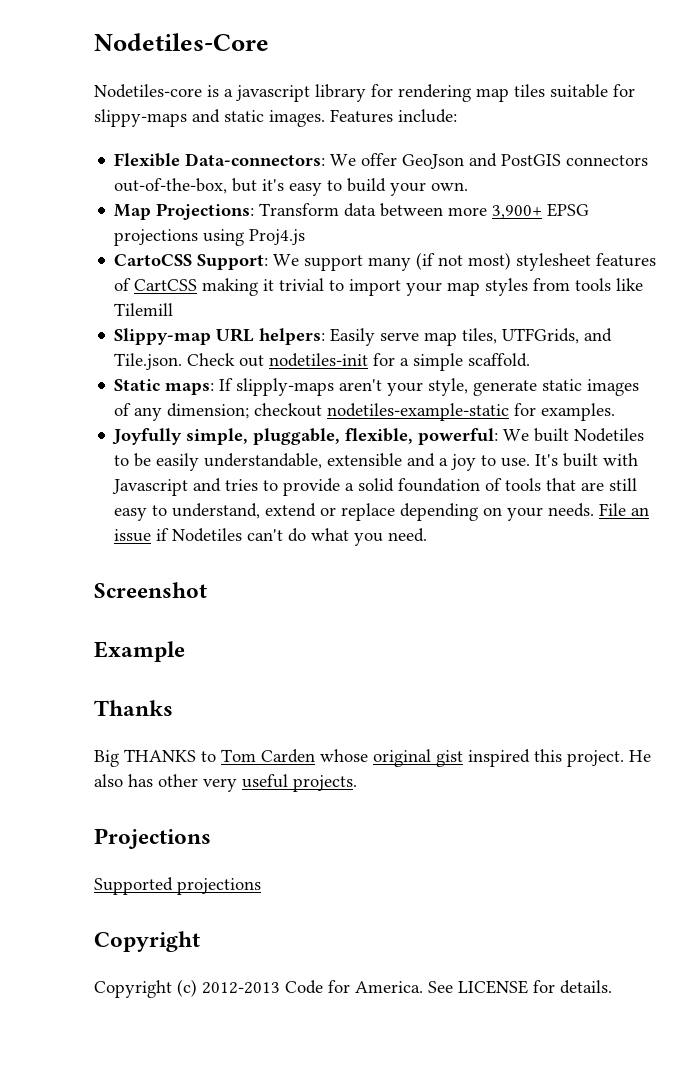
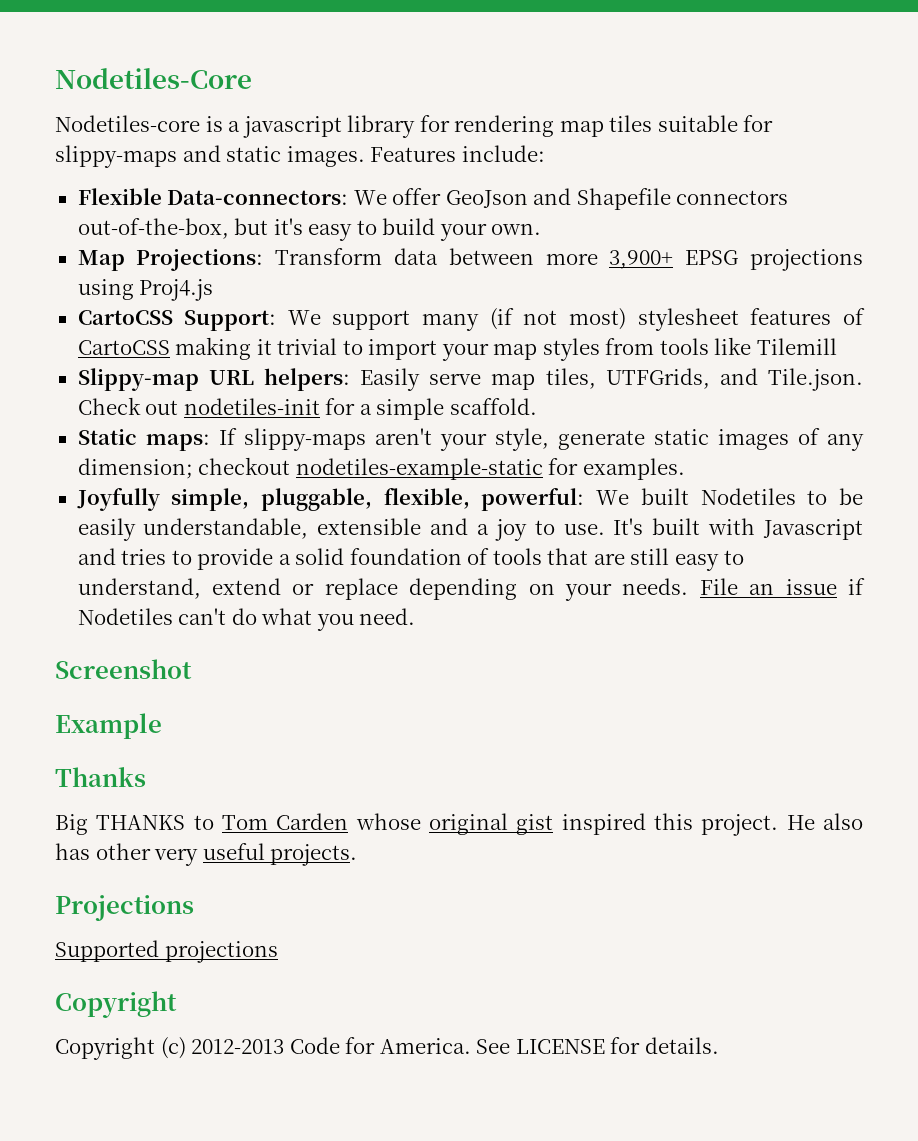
[501,154,562,166] PostGIS -> [576,188,671,210] Shapefile
[134,279,198,291] CartCSS -> [77,340,170,355] CartoCSS
[236,378,335,396] slipply-maps -> [243,428,366,451] slippy-maps

